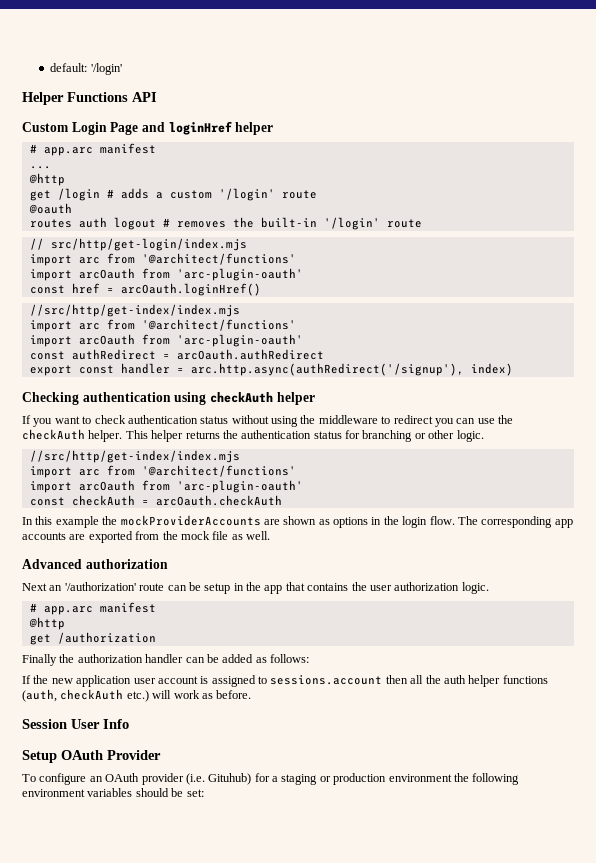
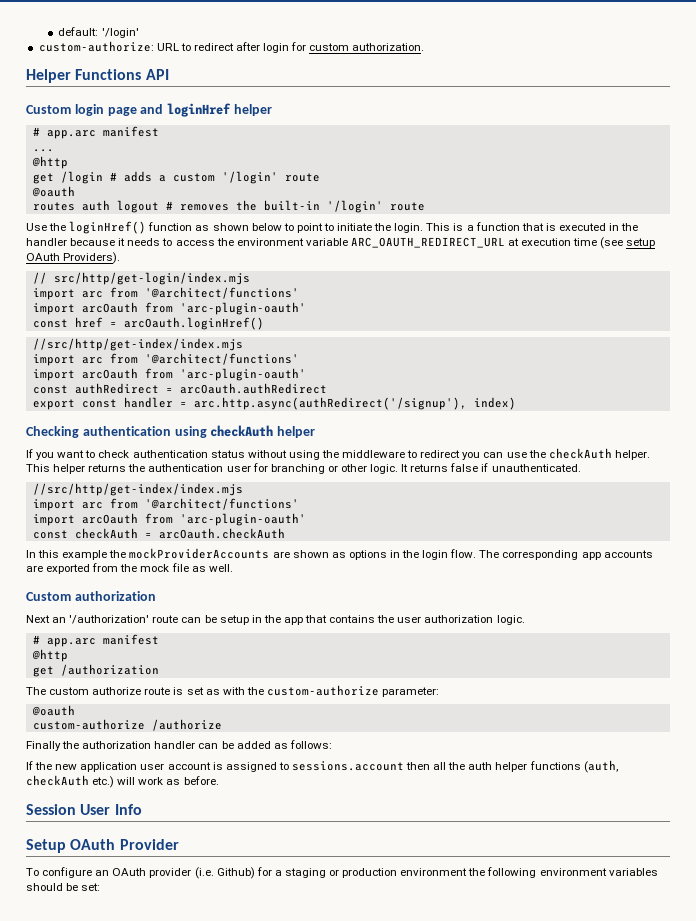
(122, 69) none -> [38,41,425,53] // custom-authorize: URL to redirect after login for custom authorization.
[71,122,139,135] Login Page -> [74,104,137,116] login page
(422, 223) none -> [26,221,639,234] [26,237,656,249] [26,252,121,264] // Use the loginHref() function as shown below to point to initiate the login. This is a function that is executed in the handler because it needs to access the environment variable ARC_OAUTH_REDIRECT_URL at execution time (see setup OAuth Providers).
[313,431,342,439] status -> [226,465,251,472] user
(484, 436) none -> [401,463,581,472] It returns false if unauthenticated.
[22,559,82,569] Advanced -> [26,592,71,601] Custom
(156, 638) none -> [26,685,440,697] [31,705,75,716] [32,719,222,731] // The custom authorize route is set as with the custom-authorize parameter: // @oauth // custom-authorize /authorize
[208,773,252,785] Gituhub) -> [216,867,255,879] Github)

